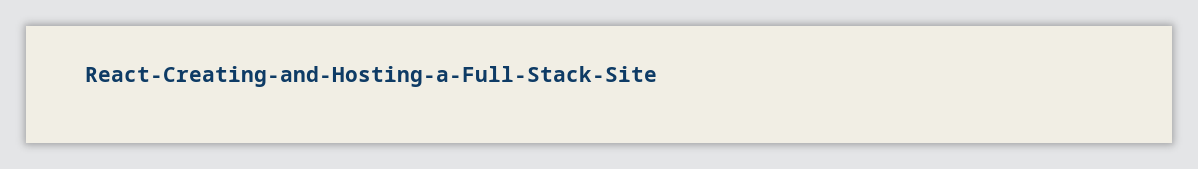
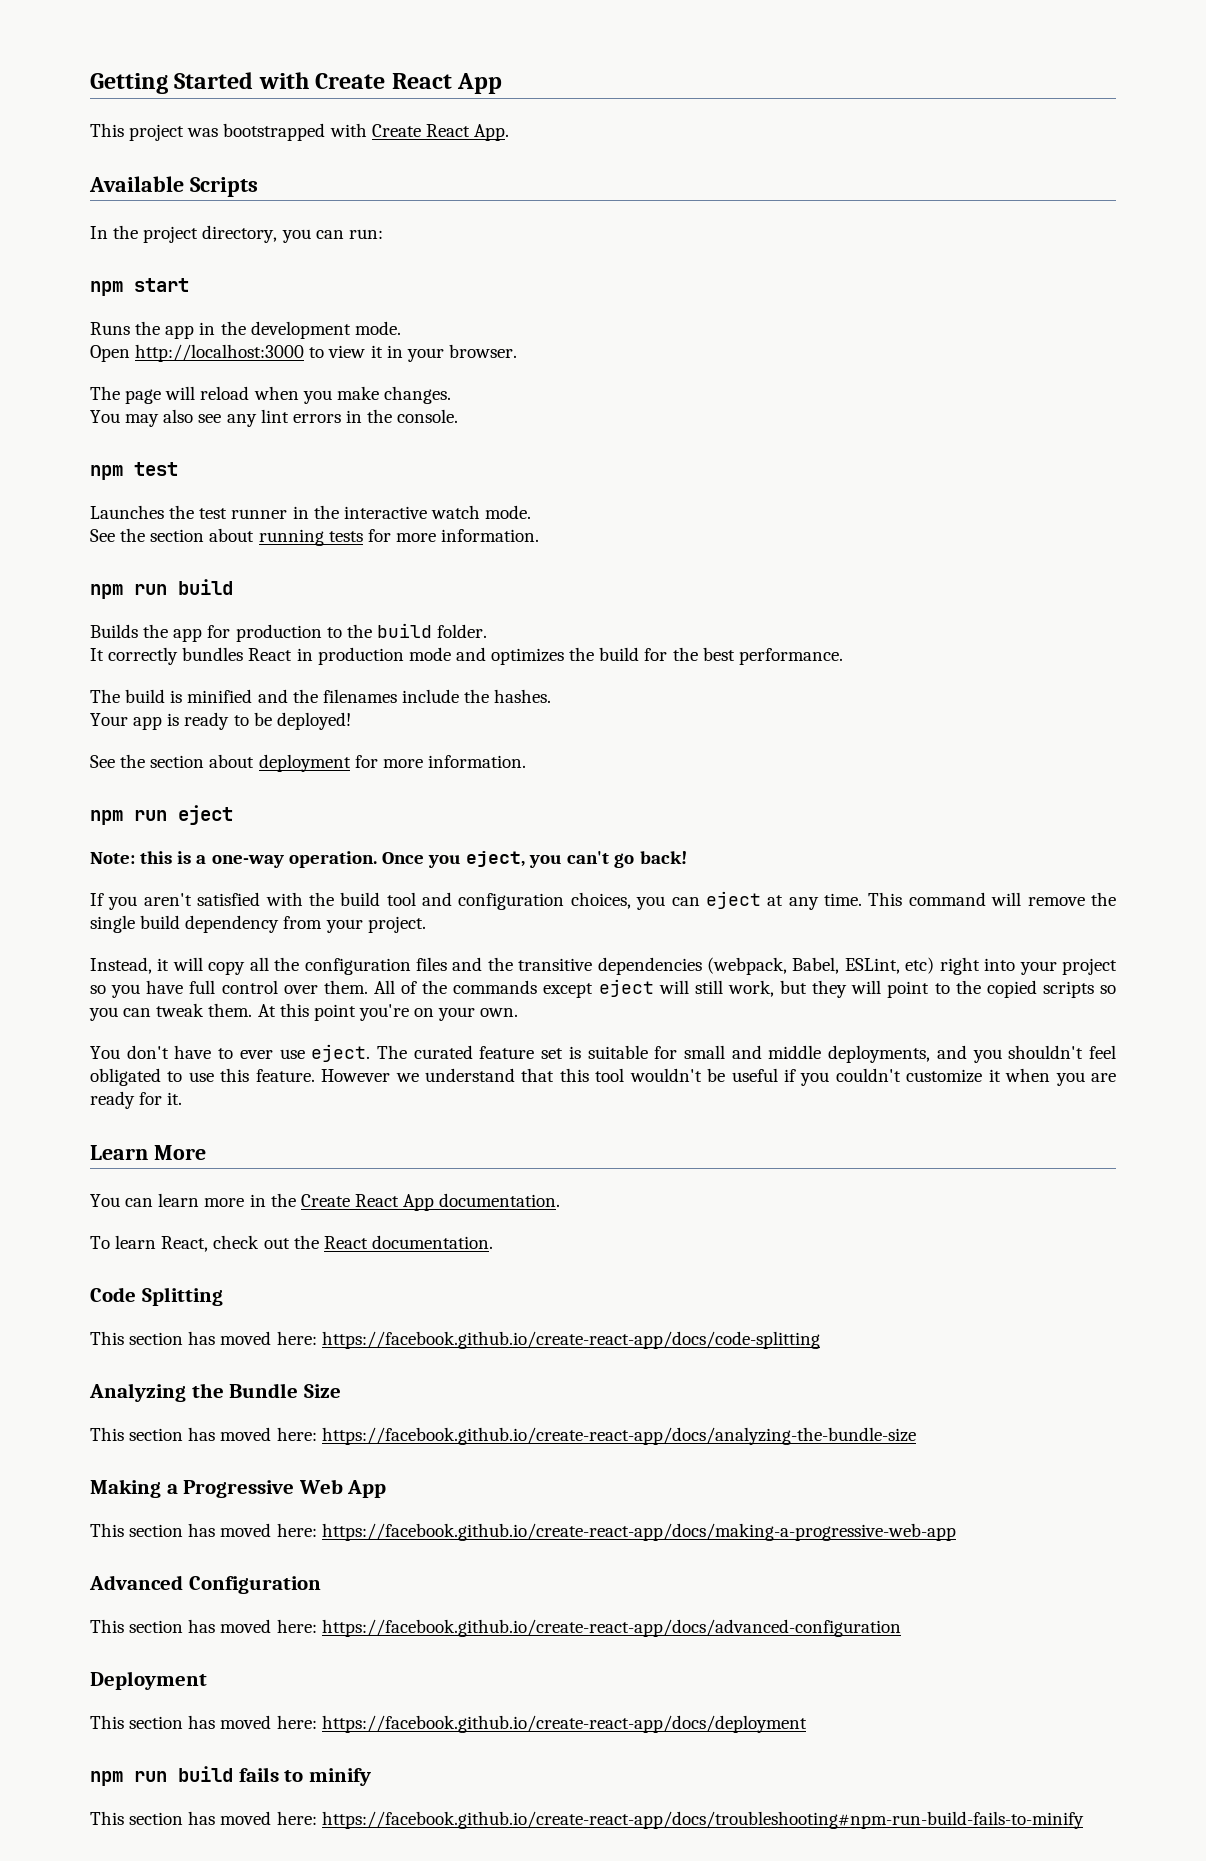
[85,66,657,87] React-Creating-and-Hosting-a-Full-Stack-Site -> [90,72,503,94] [90,123,509,141] [89,176,258,197] [90,225,383,243] [90,278,189,296] [90,321,401,339] [90,344,517,362] [90,386,451,404] [90,409,459,427] [90,462,178,480] [90,505,532,519] [90,528,540,546] [90,579,233,599] [90,623,488,642] [90,647,843,665] [90,689,552,703] [90,712,351,730] [90,754,526,772] [90,805,233,825] [90,851,687,868] [90,891,1117,910] [90,915,426,933] [90,957,1118,975] [90,979,1116,998] [89,1003,519,1021] [90,1044,1116,1063] [90,1068,1117,1086] [90,1091,183,1109] [90,1145,206,1160] [90,1193,561,1211] [90,1235,493,1252] [90,1287,223,1306] [90,1331,820,1349] [89,1383,341,1402] [90,1427,916,1445] [90,1479,387,1498] [90,1523,956,1541] [89,1575,321,1594] [90,1619,901,1637] [90,1671,207,1690] [90,1715,807,1733] [90,1766,371,1786] [90,1811,1084,1829] Getting Started with Create React App // This project was bootstrapped with Create React App. // Available Scripts // In the project directory, you can run: // npm start // Runs the app in the development mode. // Open http://localhost:3000 to view it in your browser. // The page will reload when you make changes. // You may also see any lint errors in the console. // npm test // Launches the test runner in the interactive watch mode. // See the section about running tests for more information. // npm run build // Builds the app for production to the build folder. // It correctly bundles React in production mode and optimizes the build for the best performance. // The build is minified and the filenames include the hashes. // Your app is ready to be deployed! // See the section about deployment for more information. // npm run eject // Note: this is a one-way operation. Once you eject, you can't go back! // If you aren't satisfied with the build tool and configuration choices, you can eject at any time. This command will remove the single build dependency from your project. // Instead, it will copy all the configuration files and the transitive dependencies (webpack, Babel, ESLint, etc) right into your project so you have full control over them. All of the commands except eject will still work, but they will point to the copied scripts so you can tweak them. At this point you're on your own. // You don't have to ever use eject. The curated feature set is suitable for small and middle deployments, and you shouldn't feel obligated to use this feature. However we understand that this tool wouldn't be useful if you couldn't customize it when you are ready for it. // Learn More // You can learn more in the Create React App documentation. // To learn React, check out the React documentation. // Code Splitting // This section has moved here: https://facebook.github.io/create-react-app/docs/code-splitting // Analyzing the Bundle Size // This section has moved here: https://facebook.github.io/create-react-app/docs/analyzing-the-bundle-size // Making a Progressive Web App // This section has moved here: https://facebook.github.io/create-react-app/docs/making-a-progressive-web-app // Advanced Configuration // This section has moved here: https://facebook.github.io/create-react-app/docs/advanced-configuration // Deployment // This section has moved here: https://facebook.github.io/create-react-app/docs/deployment // npm run build fails to minify // This section has moved here: https://facebook.github.io/create-react-app/docs/troubleshooting#npm-run-build-fails-to-minify

